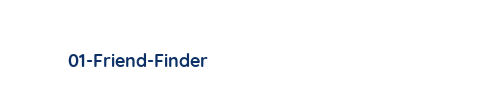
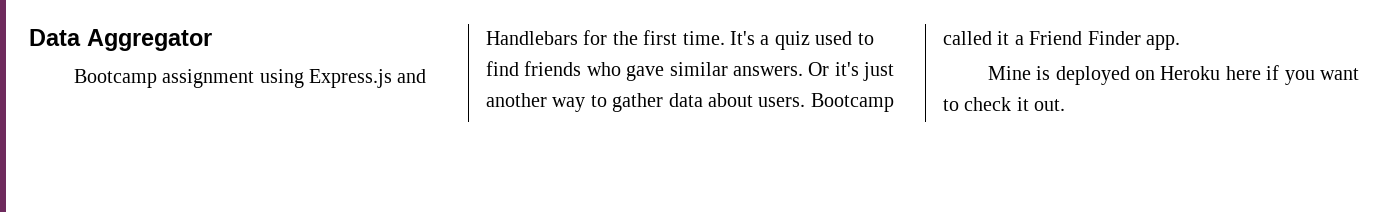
[68,53,208,67] 01-Friend-Finder -> [29,29,212,51] [73,69,427,88] [486,30,874,50] [486,61,895,81] [486,93,894,112] [943,31,1180,50] [987,65,1360,85] [943,97,1066,111] Data Aggregator // Bootcamp assignment using Express.js and Handlebars for the first time. It's a quiz used to find friends who gave similar answers. Or it's just another way to gather data about users. Bootcamp called it a Friend Finder app. // Mine is deployed on Heroku here if you want to check it out.

